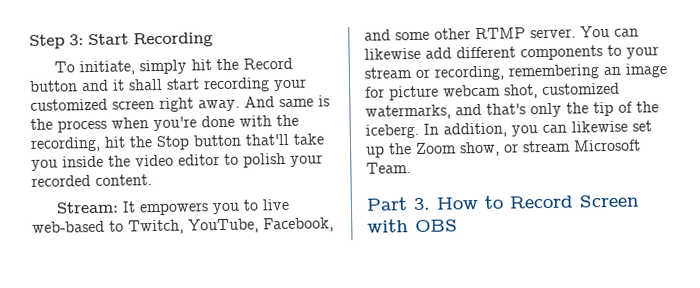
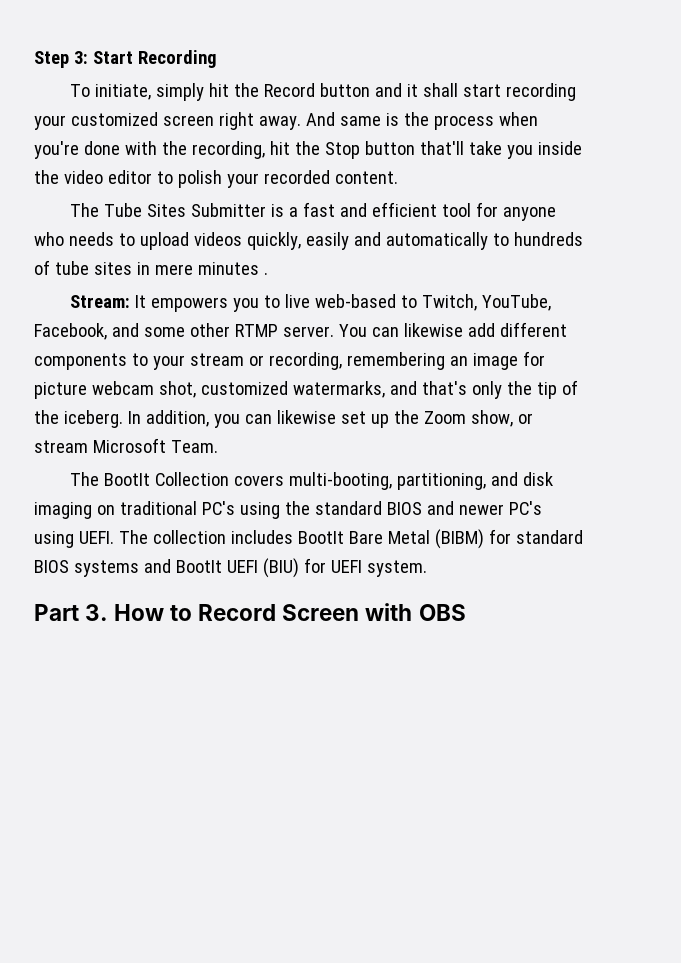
(152, 180) none -> [69,202,556,221] [34,232,583,250] [34,260,268,275] // The Tube Sites Submitter is a fast and efficient tool for anyone who needs to upload videos quickly, easily and automatically to hundreds of tube sites in mere minutes .
(411, 168) none -> [69,472,553,490] [34,501,542,519] [34,529,583,549] [34,558,427,578] // The BootIt Collection covers multi-booting, partitioning, and disk imaging on traditional PC's using the standard BIOS and newer PC's using UEFI. The collection includes BootIt Bare Metal (BIBM) for standard BIOS systems and BootIt UEFI (BIU) for UEFI system.

